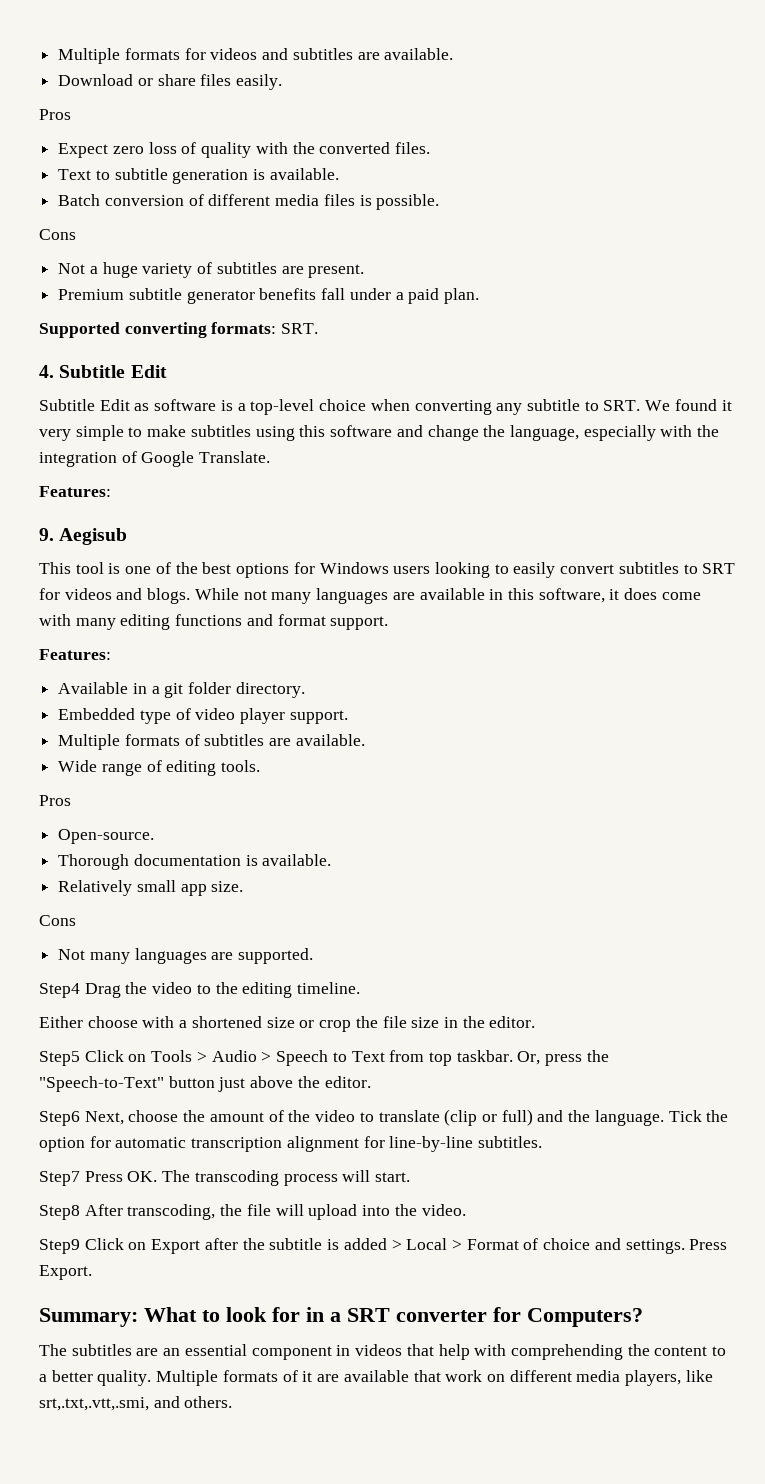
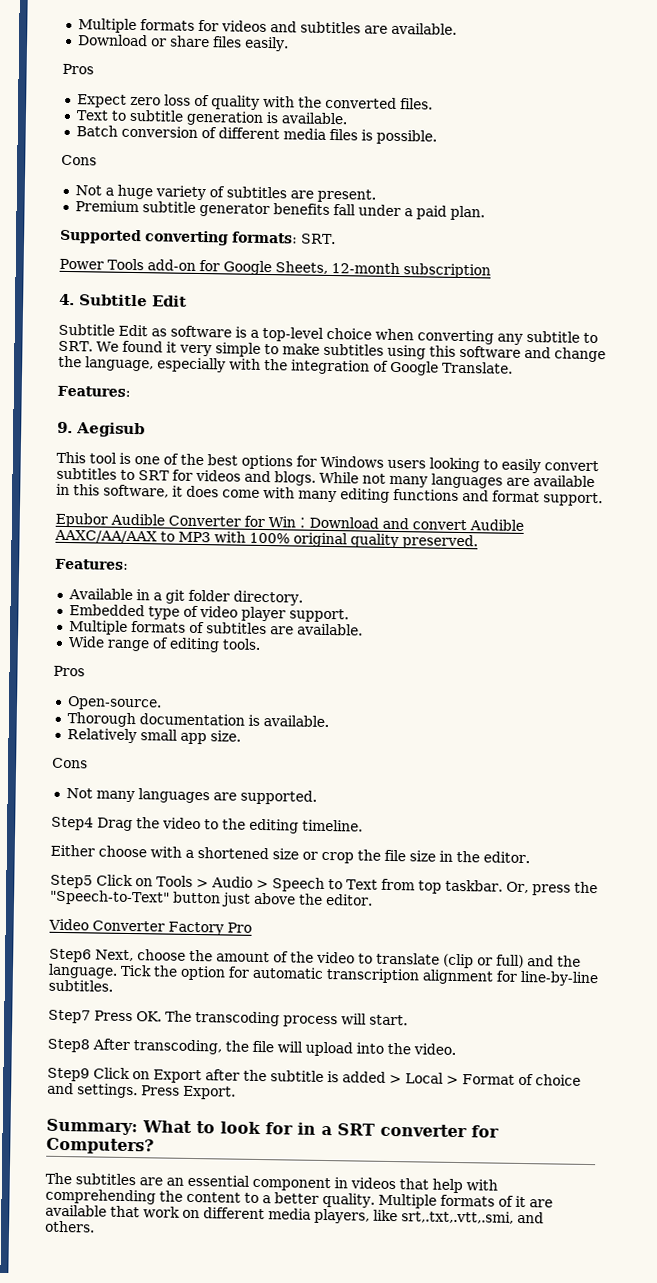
(319, 328) none -> [59,258,491,279] // Power Tools add-on for Google Sheets, 12-month subscription
(389, 623) none -> [55,512,524,531] [54,529,478,550] // Epubor Audible Converter for Win：Download and convert Audible AAXC/AA/AAX to MP3 with 100% original quality preserved.
(371, 1082) none -> [48,918,252,936] // Video Converter Factory Pro

